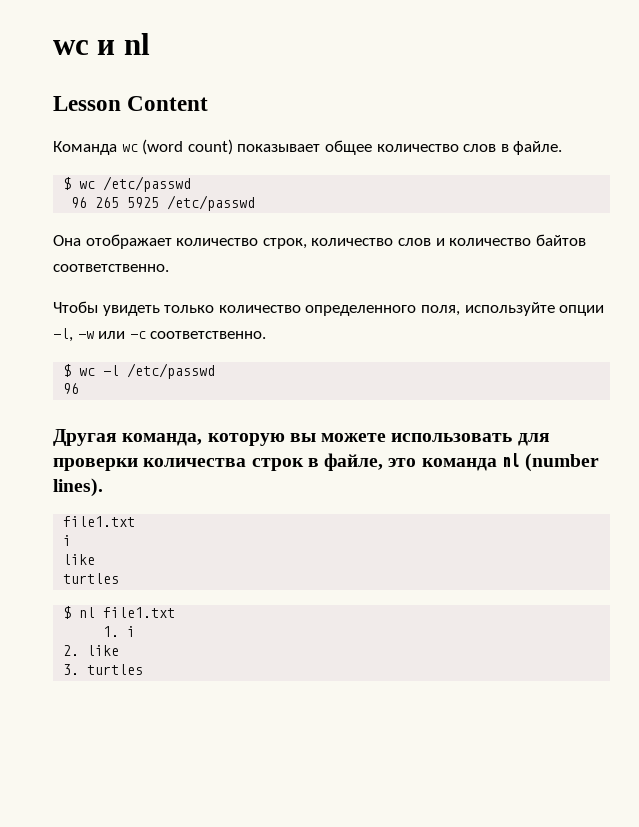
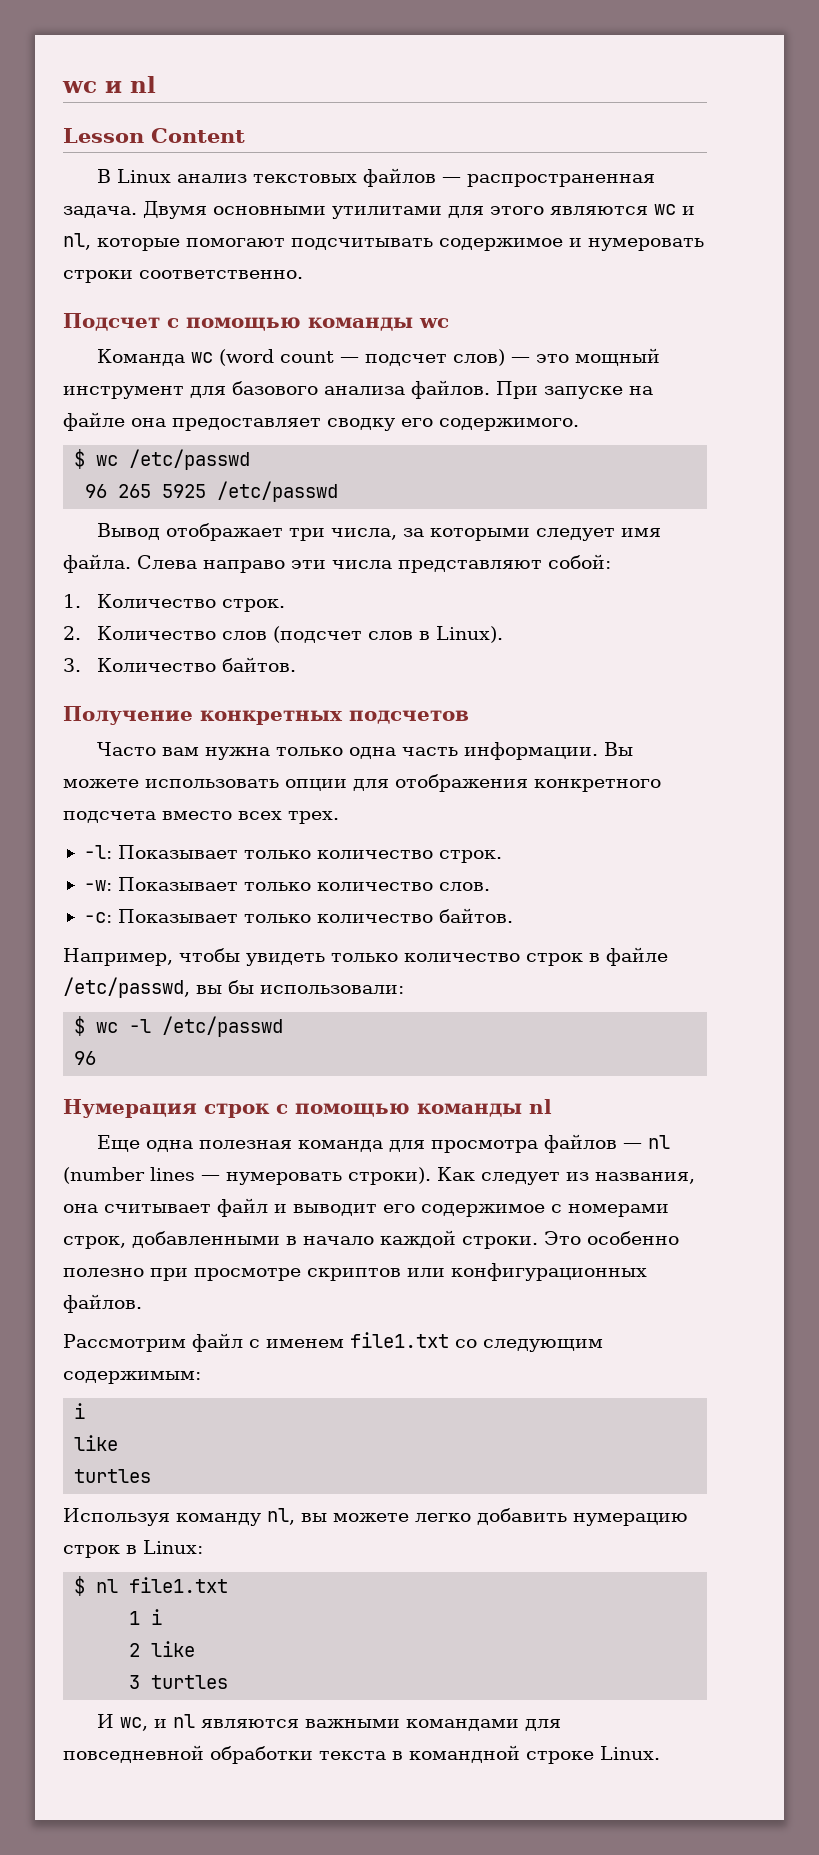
[53,139,563,155] Команда wc (word count) показывает общее количество слов в файле. -> [97,168,656,187] [63,201,695,219] [63,233,704,251] [63,270,303,283] [63,313,449,331] [97,348,661,366] [63,380,653,399] [63,412,579,431] В Linux анализ текстовых файлов — распространенная задача. Двумя основными утилитами для этого являются wc и nl, которые помогают подсчитывать содержимое и нумеровать строки соответственно. // Подсчет с помощью команды wc // Команда wc (word count — подсчет слов) — это мощный инструмент для базового анализа файлов. При запуске на файле она предоставляет сводку его содержимого.
[53,234,586,249] [53,264,169,272] [53,301,605,316] [53,328,267,342] Она отображает количество строк, количество слов и количество байтов соответственно. // Чтобы увидеть только количество определенного поля, используйте опции -l, -w или -c соответственно. -> [97,523,662,541] [63,554,611,573] [63,594,286,612] [63,626,504,643] [63,657,297,672] [63,706,469,725] [97,742,634,760] [63,774,661,792] [63,811,339,824] [83,845,502,863] [83,877,490,891] [83,908,513,923] [63,947,668,966] [63,977,404,998] Вывод отображает три числа, за которыми следует имя файла. Слева направо эти числа представляют собой: // 1. Количество строк. // 2. Количество слов (подсчет слов в Linux). // 3. Количество байтов. // Получение конкретных подсчетов // Часто вам нужна только одна часть информации. Вы можете использовать опции для отображения конкретного подсчета вместо всех трех. // -l: Показывает только количество строк. // -w: Показывает только количество слов. // -c: Показывает только количество байтов. // Например, чтобы увидеть только количество строк в файле /etc/passwd, вы бы использовали:
[53,429,550,446] [53,453,600,472] [53,478,103,497] [63,516,136,527] [63,535,72,546] [63,554,96,565] [63,573,120,584] Другая команда, которую вы можете использовать для проверки количества строк в файле, это команда nl (number lines). // file1.txt // i // like // turtles -> [63,1099,552,1118] [97,1134,671,1153] [63,1167,695,1185] [63,1198,669,1217] [63,1230,679,1249] [63,1263,647,1281] [63,1294,142,1313] [63,1332,603,1352] [63,1371,201,1384] [74,1403,86,1419] [74,1435,119,1451] [74,1469,152,1483] [63,1508,688,1526] [63,1540,203,1558] Нумерация строк с помощью команды nl // Еще одна полезная команда для просмотра файлов — nl (number lines — нумеровать строки). Как следует из названия, она считывает файл и выводит его содержимое с номерами строк, добавленными в начало каждой строки. Это особенно полезно при просмотре скриптов или конфигурационных файлов. // Рассмотрим файл с именем file1.txt со следующим содержимым: // i // like // turtles // Используя команду nl, вы можете легко добавить нумерацию строк в Linux:
[103,626,136,637] [63,645,120,656] [63,664,144,675] 1. i // 2. like // 3. turtles -> [129,1609,163,1625] [129,1641,196,1657] [129,1675,229,1689] [97,1714,562,1731] [63,1745,660,1764] 1 i // 2 like // 3 turtles // И wc, и nl являются важными командами для повседневной обработки текста в командной строке Linux.

